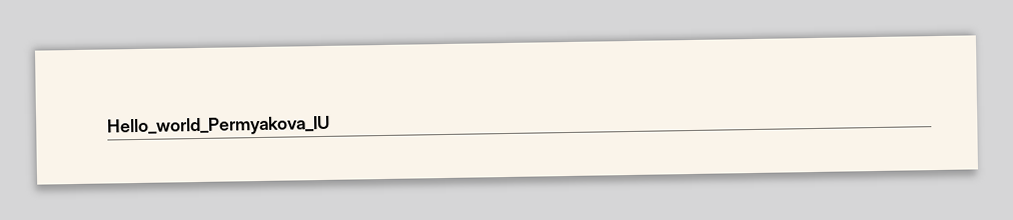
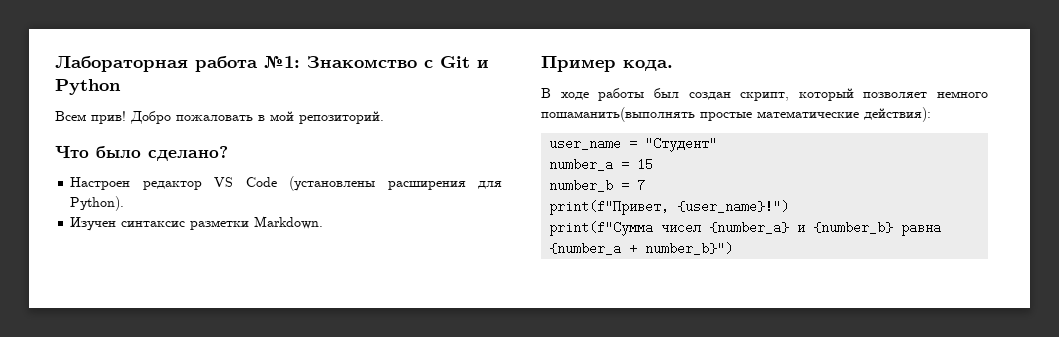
[107,115,330,137] Hello_world_Permyakova_IU -> [55,56,489,72] [55,79,121,95] [55,111,384,124] [55,145,228,161] [70,176,502,191] [70,196,125,211] [70,216,324,231] [541,56,673,72] [541,88,988,101] [541,107,931,122] [549,135,718,152] [549,158,654,171] [549,179,646,192] [549,198,790,215] [549,219,942,236] [549,242,734,255] Лабораторная работа №1: Знакомство с Git и Python // Всем прив! Добро пожаловать в мой репозиторий. // Что было сделано? // Настроен редактор VS Code (установлены расширения для Python). // Изучен синтаксис разметки Markdown. // Пример кода. // В ходе работы был создан скрипт, который позволяет немного пошаманить(выполнять простые математические действия): // user_name = "Студент" // number_a = 15 // number_b = 7 // print(f"Привет, {user_name}!") // print(f"Сумма чисел {number_a} и {number_b} равна {number_a + number_b}")

